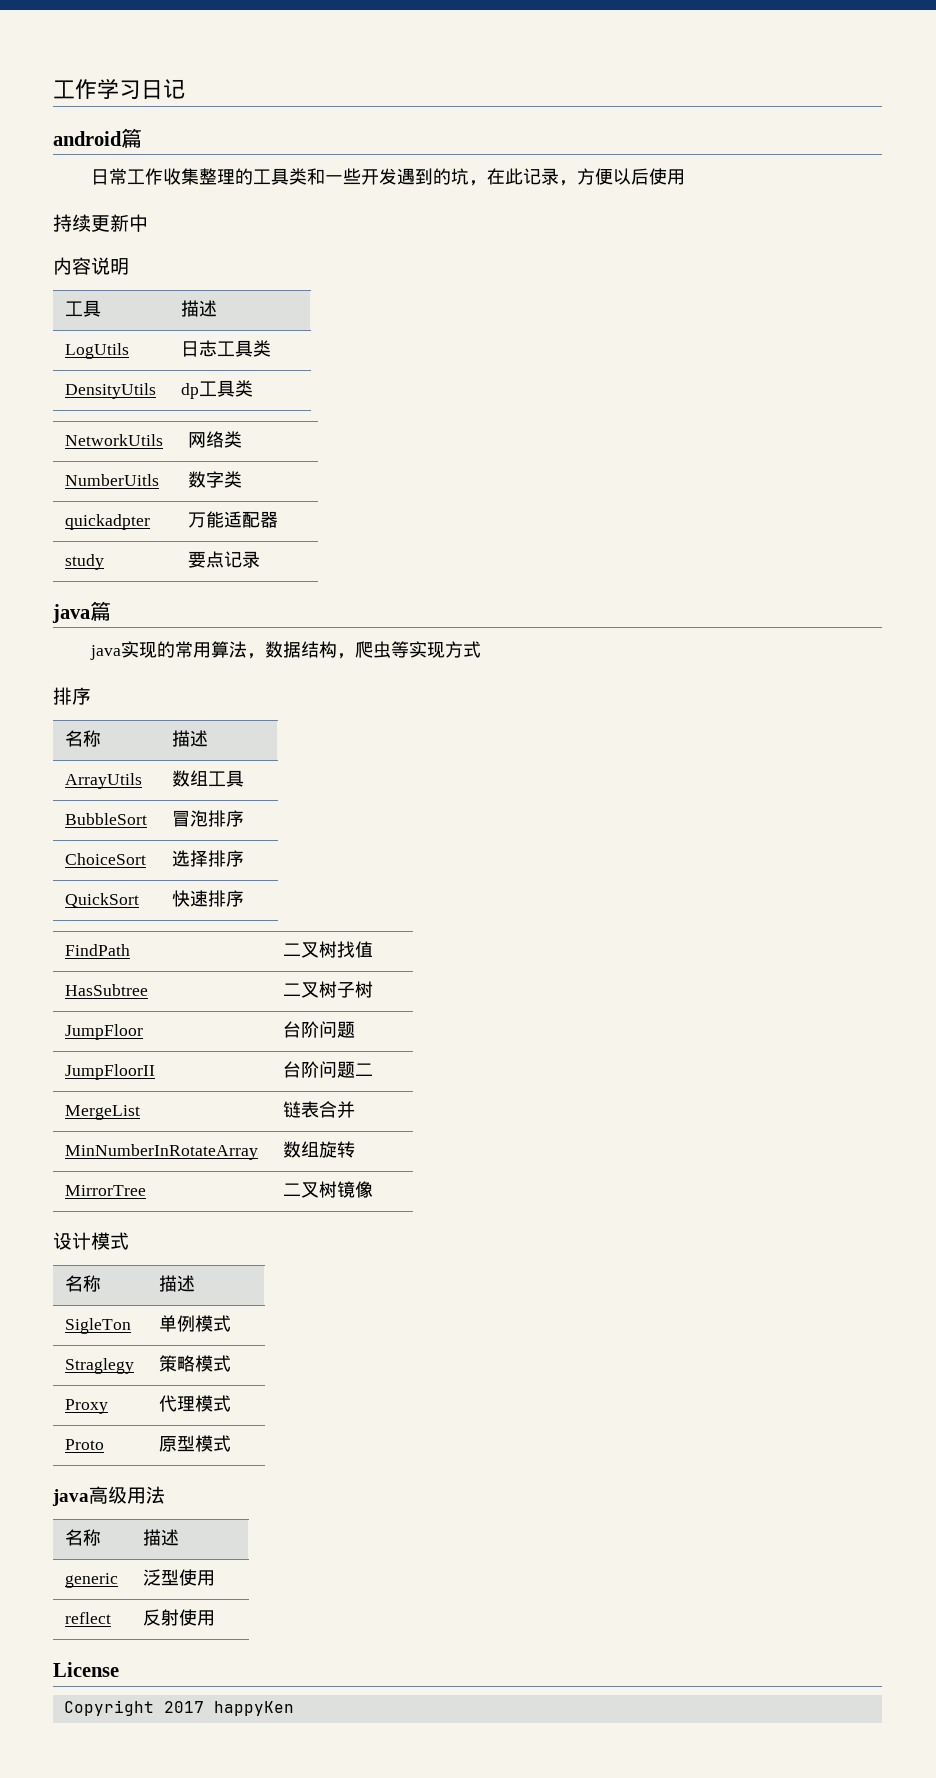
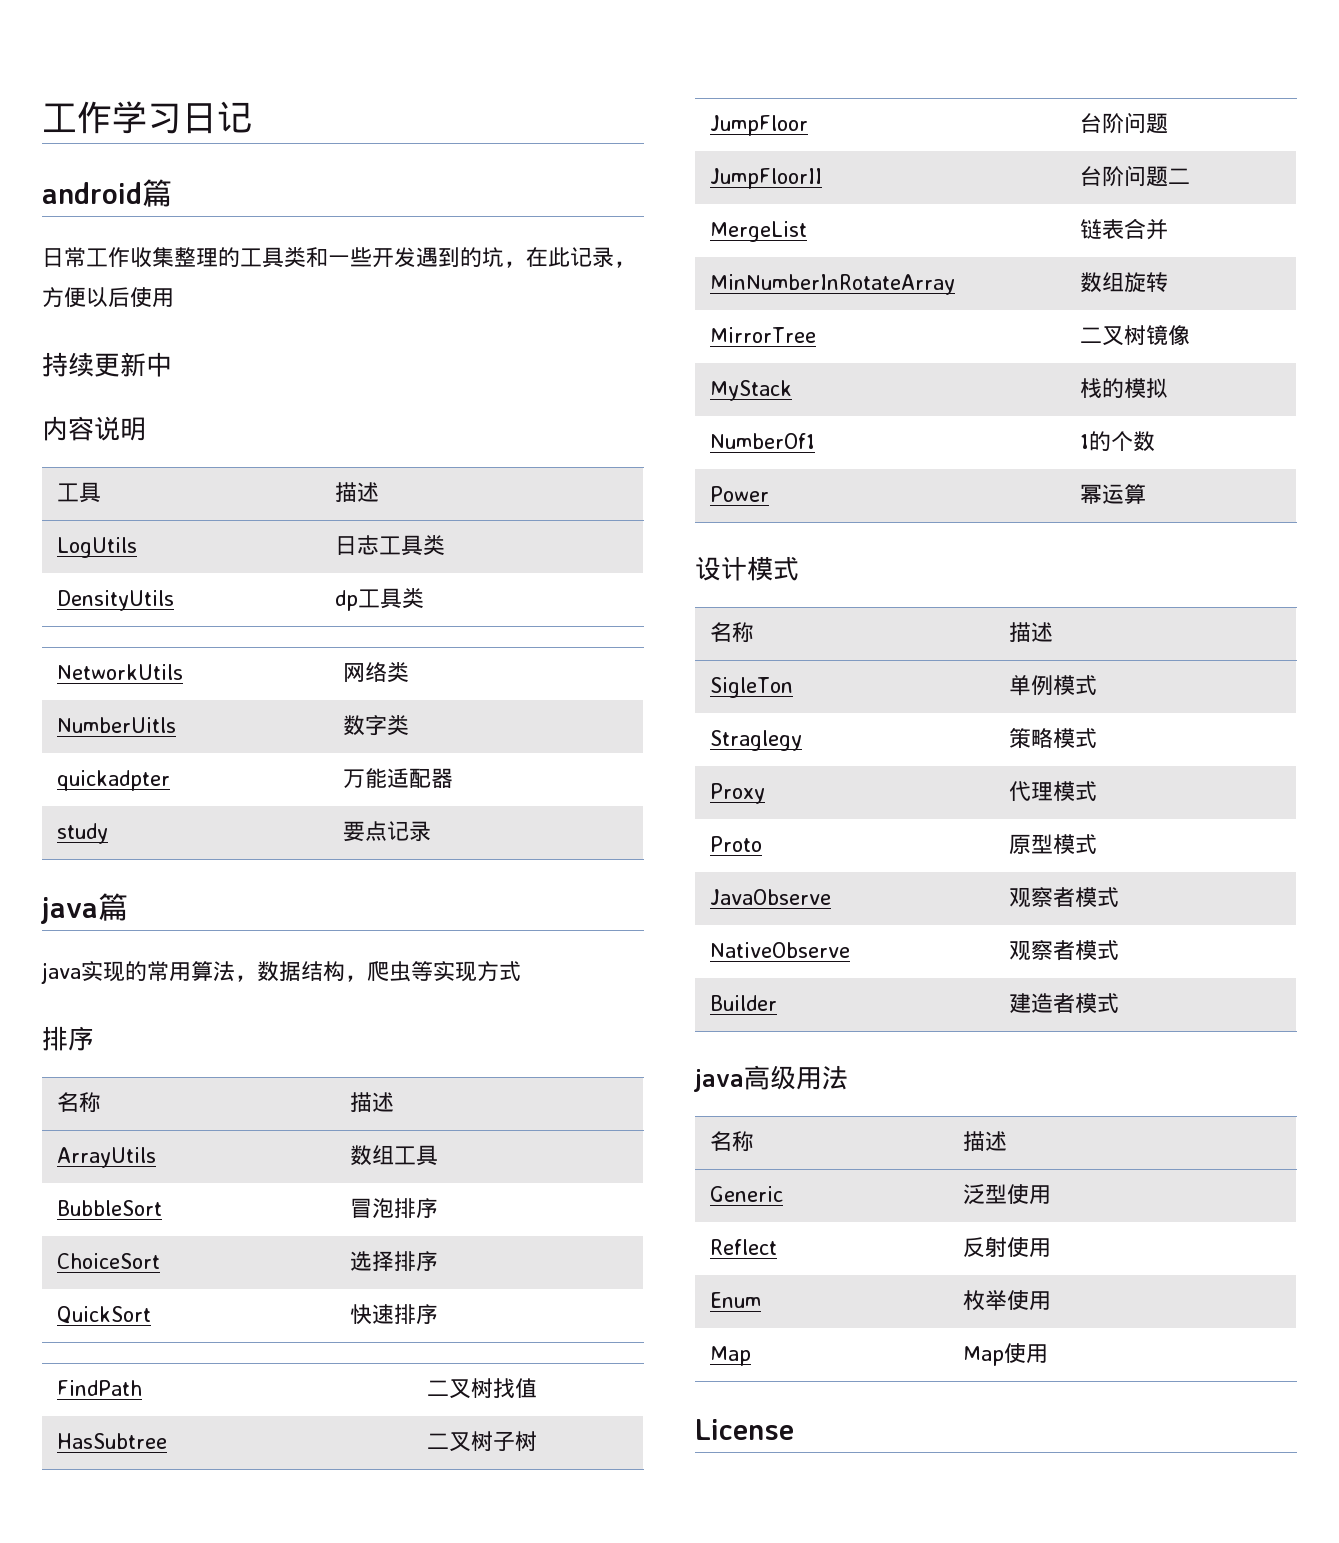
(374, 1189) none -> [709,380,792,401] [1079,378,1168,399] [709,433,815,449] [1079,431,1155,452] [709,486,769,502] [1079,484,1146,504] // MyStack | 栈的模拟 // NumberOf1 | 1的个数 // Power | 幂运算
(232, 1443) none -> [709,889,831,905] [1008,887,1119,908] [709,942,850,958] [1008,940,1119,961] [709,995,777,1011] [1008,993,1119,1014] // JavaObserve | 观察者模式 // NativeObserve | 观察者模式 // Builder | 建造者模式
[65,1573,119,1588] generic -> [709,1186,783,1202] Generic
[65,1612,112,1624] reflect -> [709,1239,777,1255] Reflect
[53,1662,119,1677] [63,1700,294,1716] // License // Copyright 2017 happyKen -> [709,1292,761,1308] [962,1290,1051,1311] [709,1346,751,1366] [962,1343,1048,1366] [695,1419,794,1440] // Enum | 枚举使用 // Map | Map使用 // License

